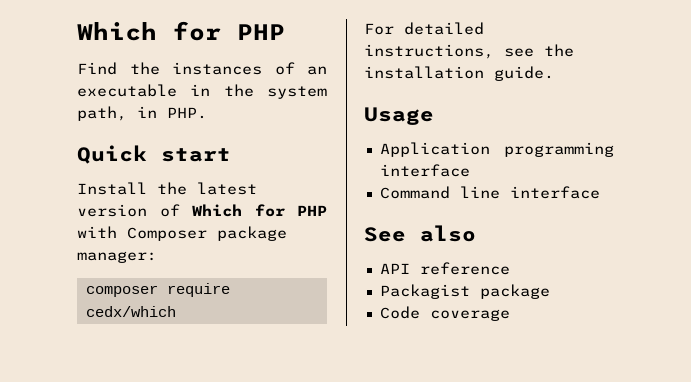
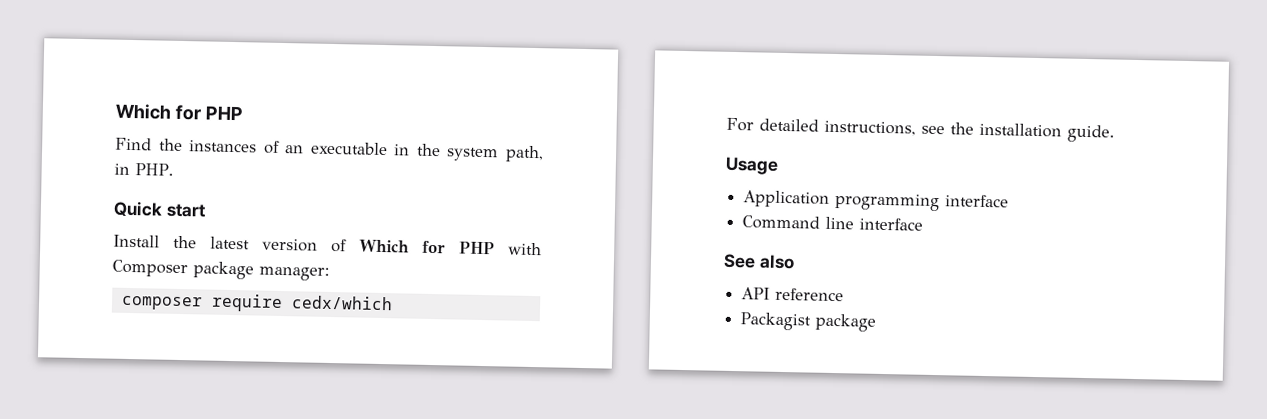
[379,306,510,321] // Code coverage -> (877, 322) none

